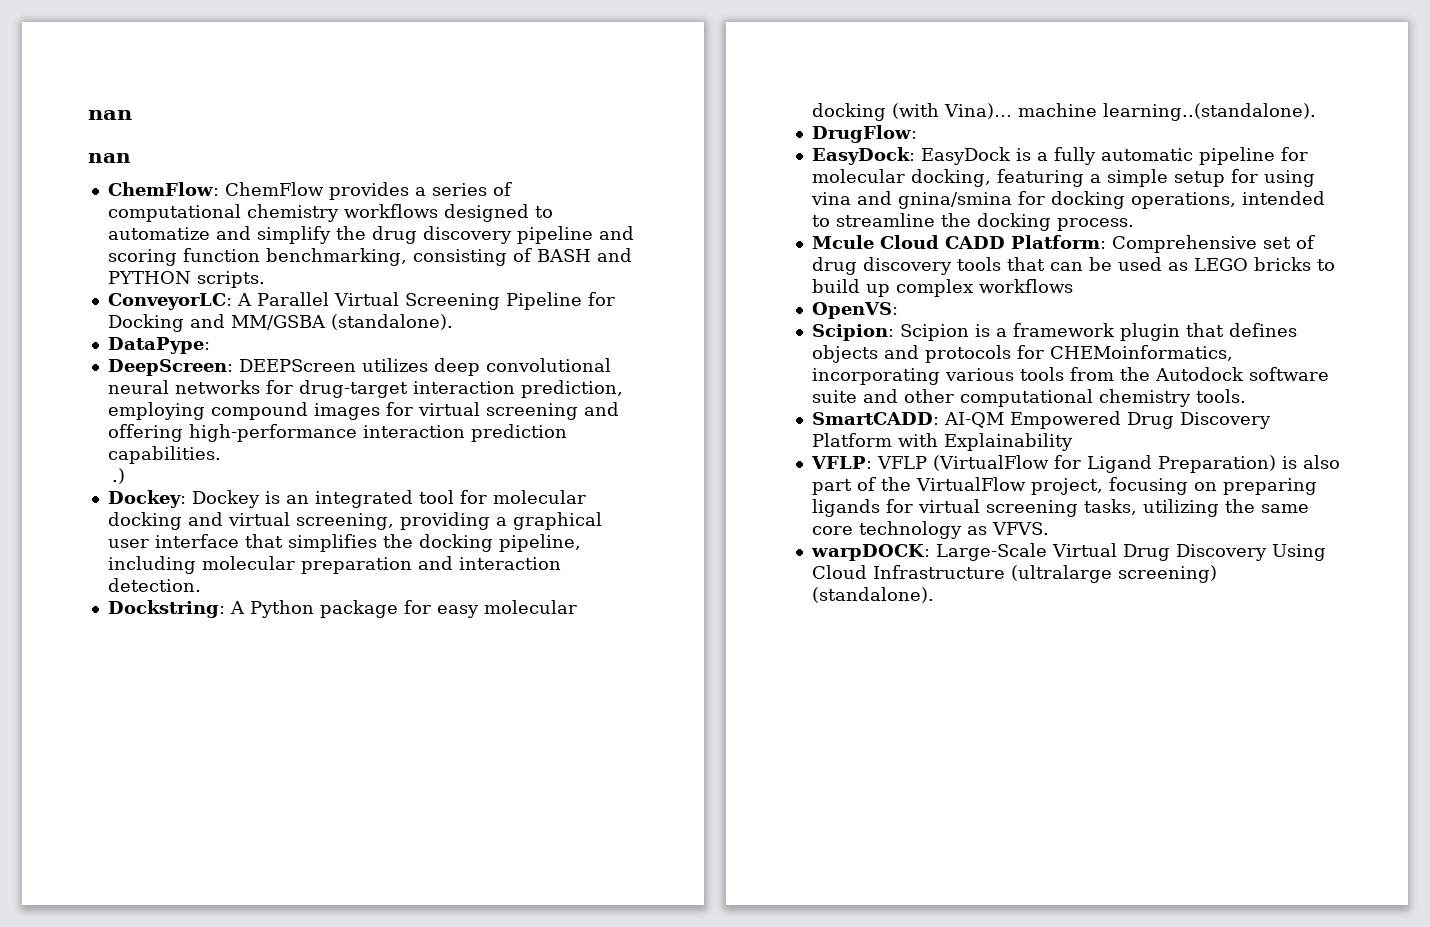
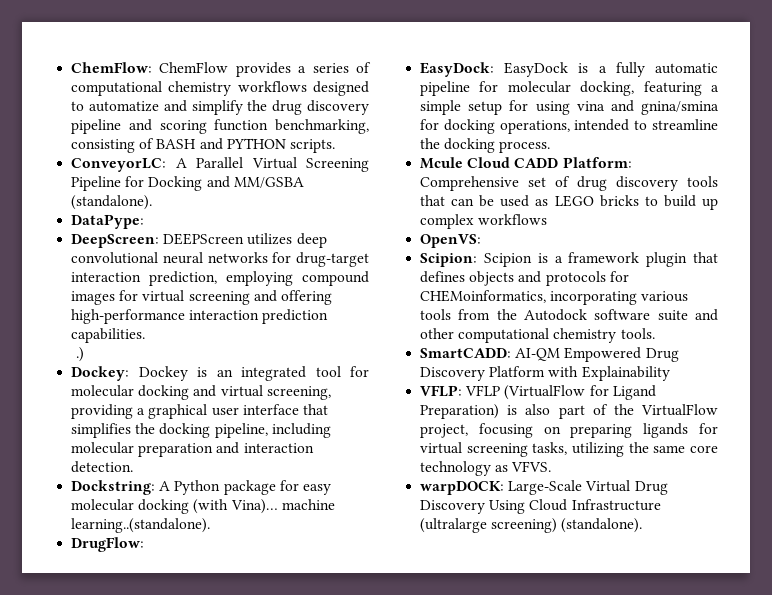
[88,110,132,120] [88,153,131,163] nan // nan // -> (71, 67) none

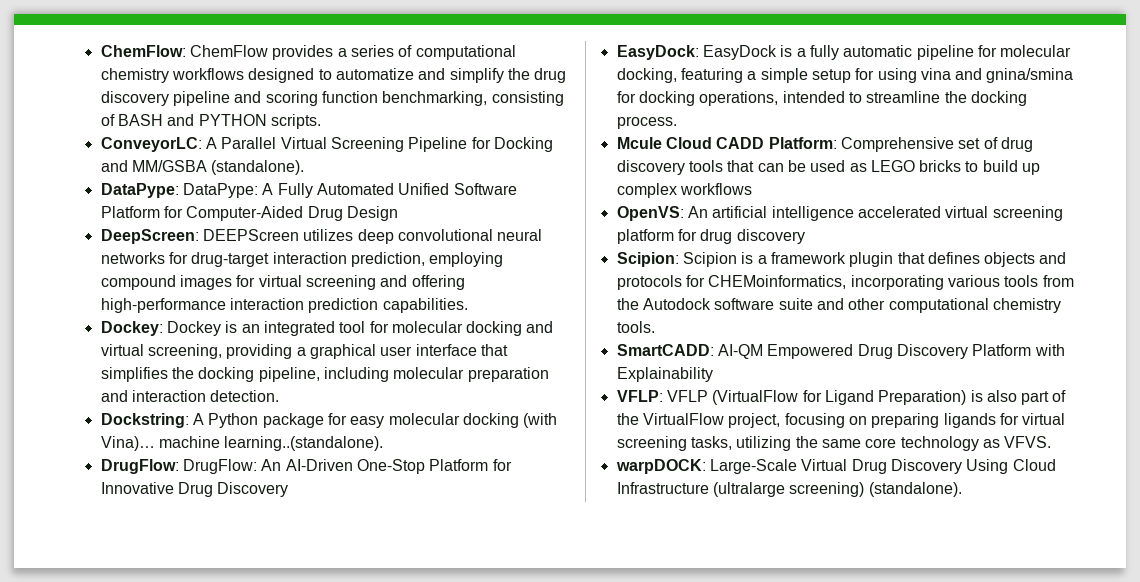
(145, 221) none -> [182,183,517,198] [100,206,398,221] DataPype: A Fully Automated Unified Software Platform for Computer-Aided Drug Design
[75,347,84,362] // .) -> (468, 305) none
(145, 544) none -> [182,459,512,474] [100,482,289,497] DrugFlow: An AI-Driven One-Stop Platform for Innovative Drug Discovery
(482, 241) none -> [687,206,1063,221] [616,229,805,244] An artificial intelligence accelerated virtual screening platform for drug discovery

